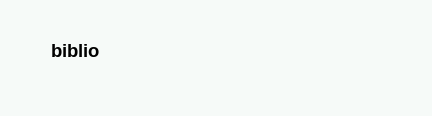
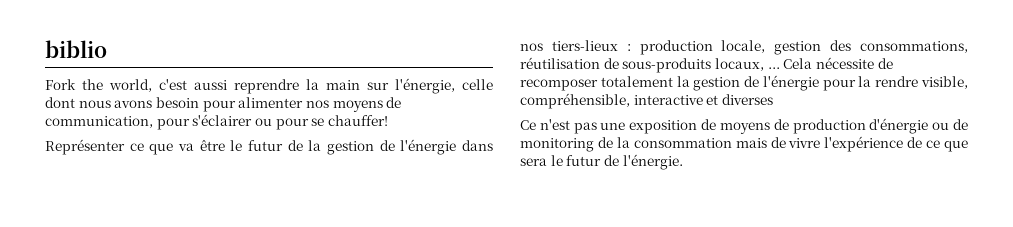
(99, 50) none -> [45,78,493,94] [45,97,402,112] [45,114,388,130] [45,139,494,155] [520,40,968,55] [520,57,893,73] [520,75,968,91] [520,93,773,109] [520,118,968,134] [520,136,968,152] [520,154,683,170] // Fork the world, c'est aussi reprendre la main sur l'énergie, celle dont nous avons besoin pour alimenter nos moyens de communication, pour s'éclairer ou pour se chauffer! // Représenter ce que va être le futur de la gestion de l'énergie dans nos tiers-lieux : production locale, gestion des consommations, réutilisation de sous-produits locaux, ... Cela nécessite de recomposer totalement la gestion de l'énergie pour la rendre visible, compréhensible, interactive et diverses // Ce n'est pas une exposition de moyens de production d'énergie ou de monitoring de la consommation mais de vivre l'expérience de ce que sera le futur de l'énergie.

